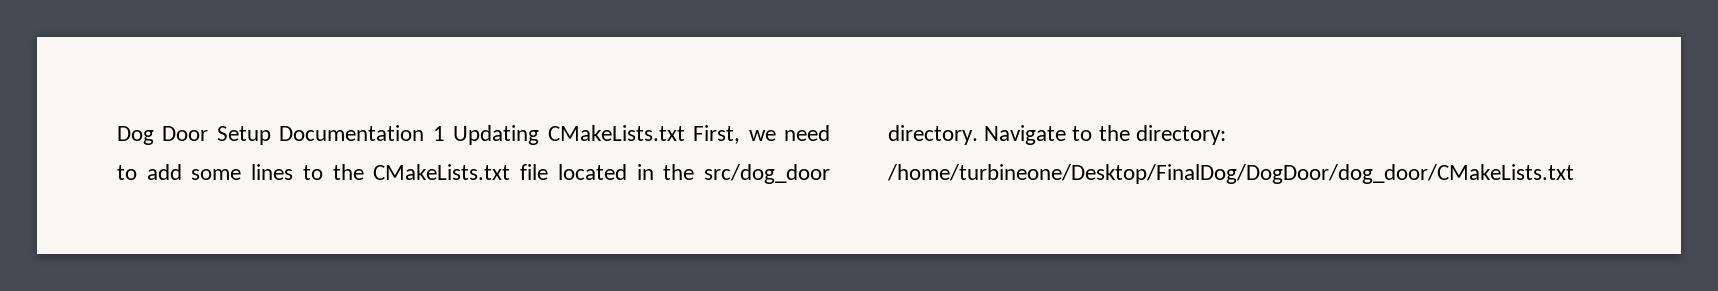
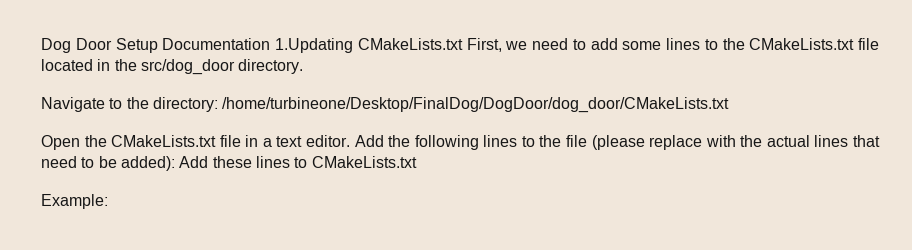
[432,125,540,145] 1 Updating -> [275,38,353,53] 1.Updating
(978, 135) none -> (304, 66) //
(1574, 174) none -> [41,135,880,150] [41,156,417,171] [41,194,108,209] // Open the CMakeLists.txt file in a text editor. Add the following lines to the file (please replace with the actual lines that need to be added): Add these lines to CMakeLists.txt // Example:

